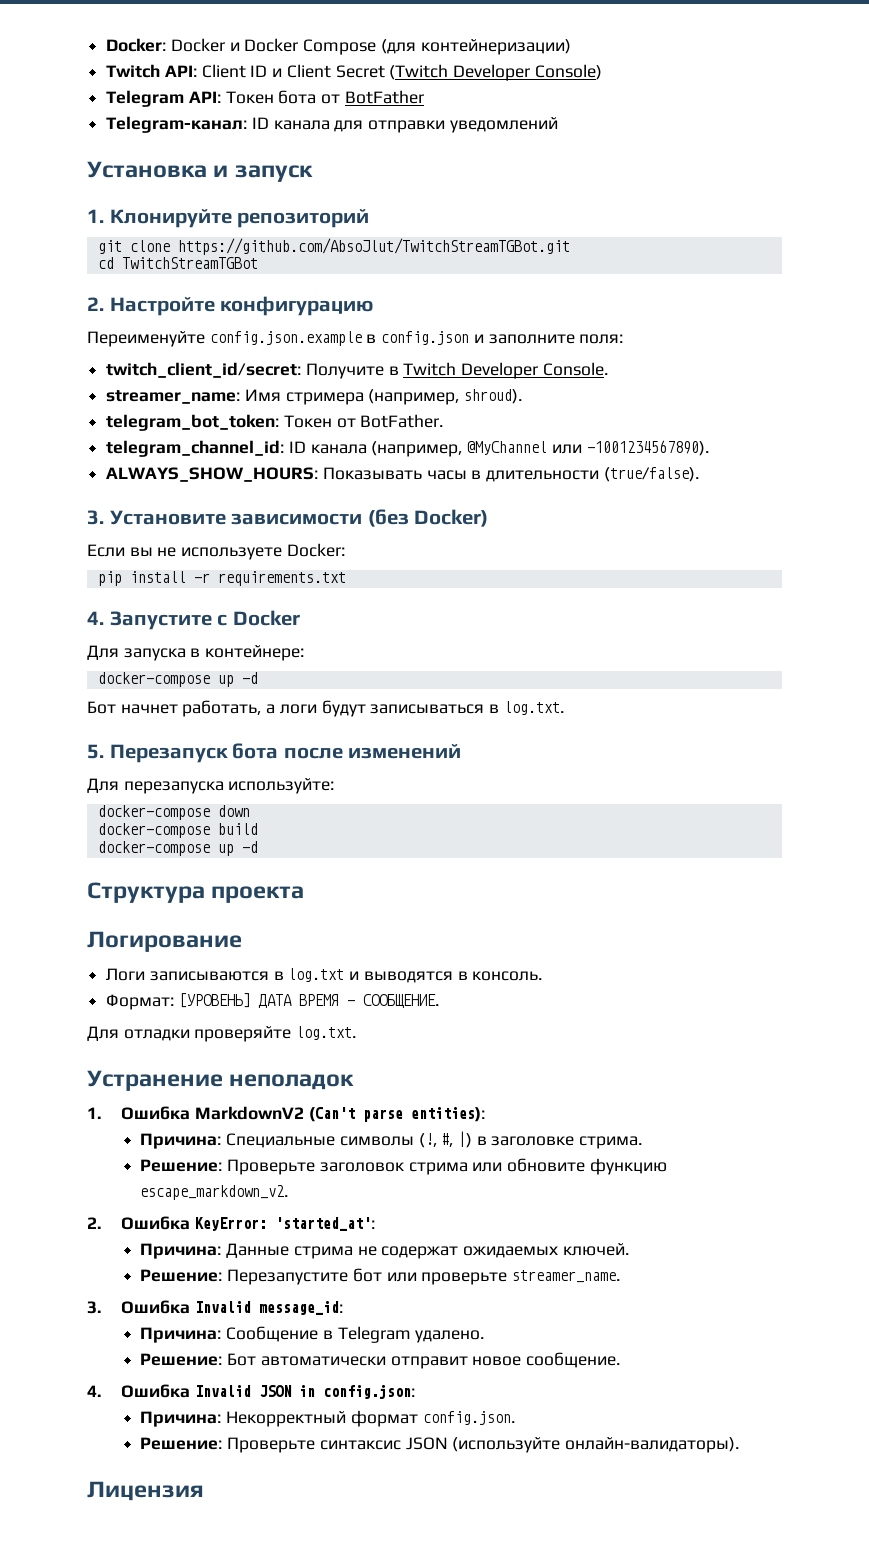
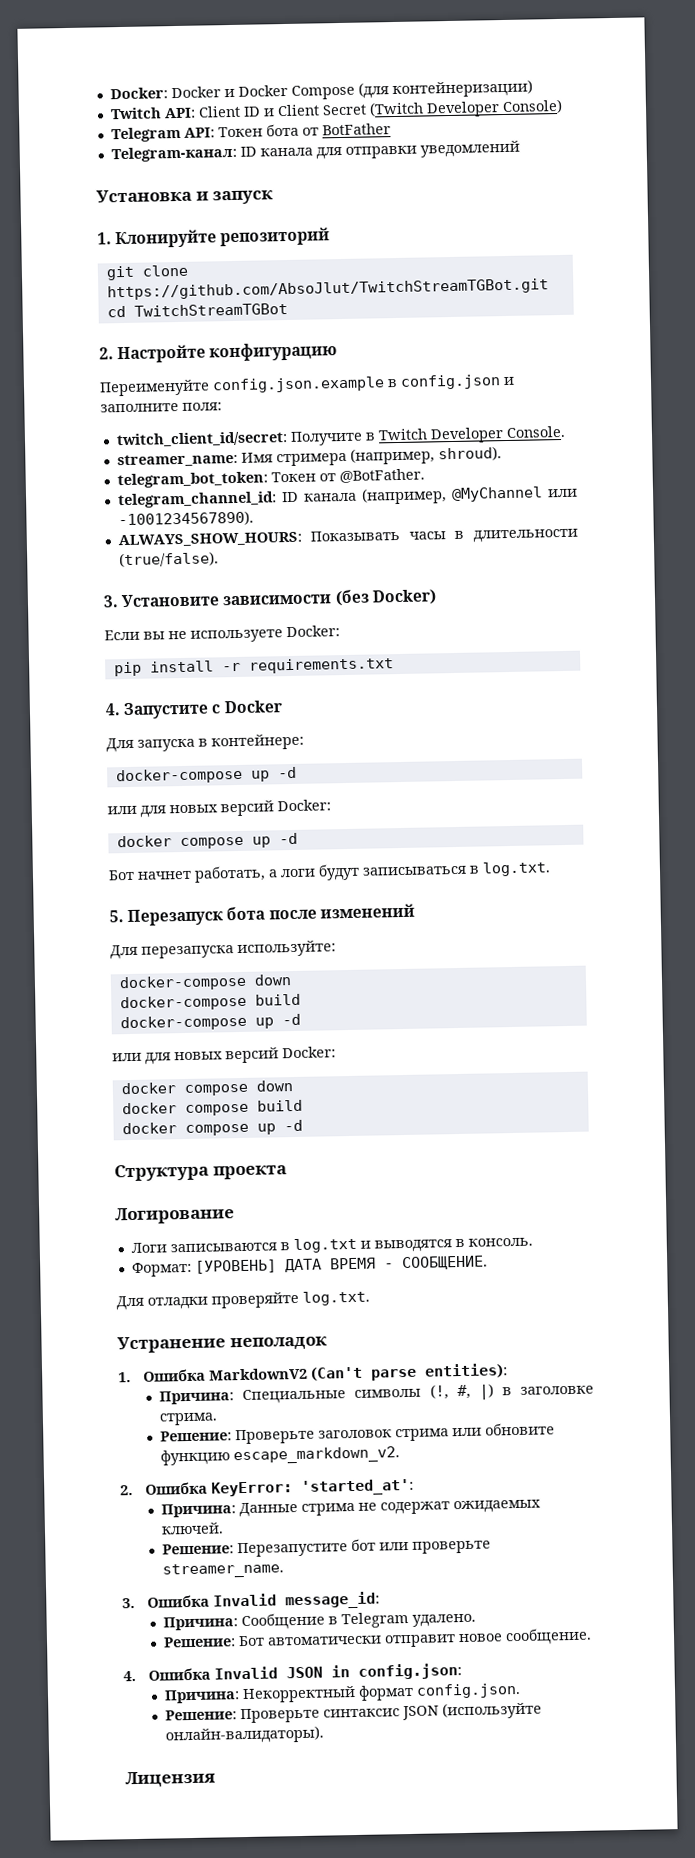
[360,414,444,428] BotFather. -> [338,468,425,484] @BotFather.
(258, 678) none -> [107,799,331,818] [116,832,298,850] // или для новых версий Docker: // docker compose up -d
(258, 847) none -> [112,1046,336,1065] [120,1080,293,1097] [121,1099,303,1117] [121,1119,303,1137] // или для новых версий Docker: // docker compose down // docker compose build // docker compose up -d

